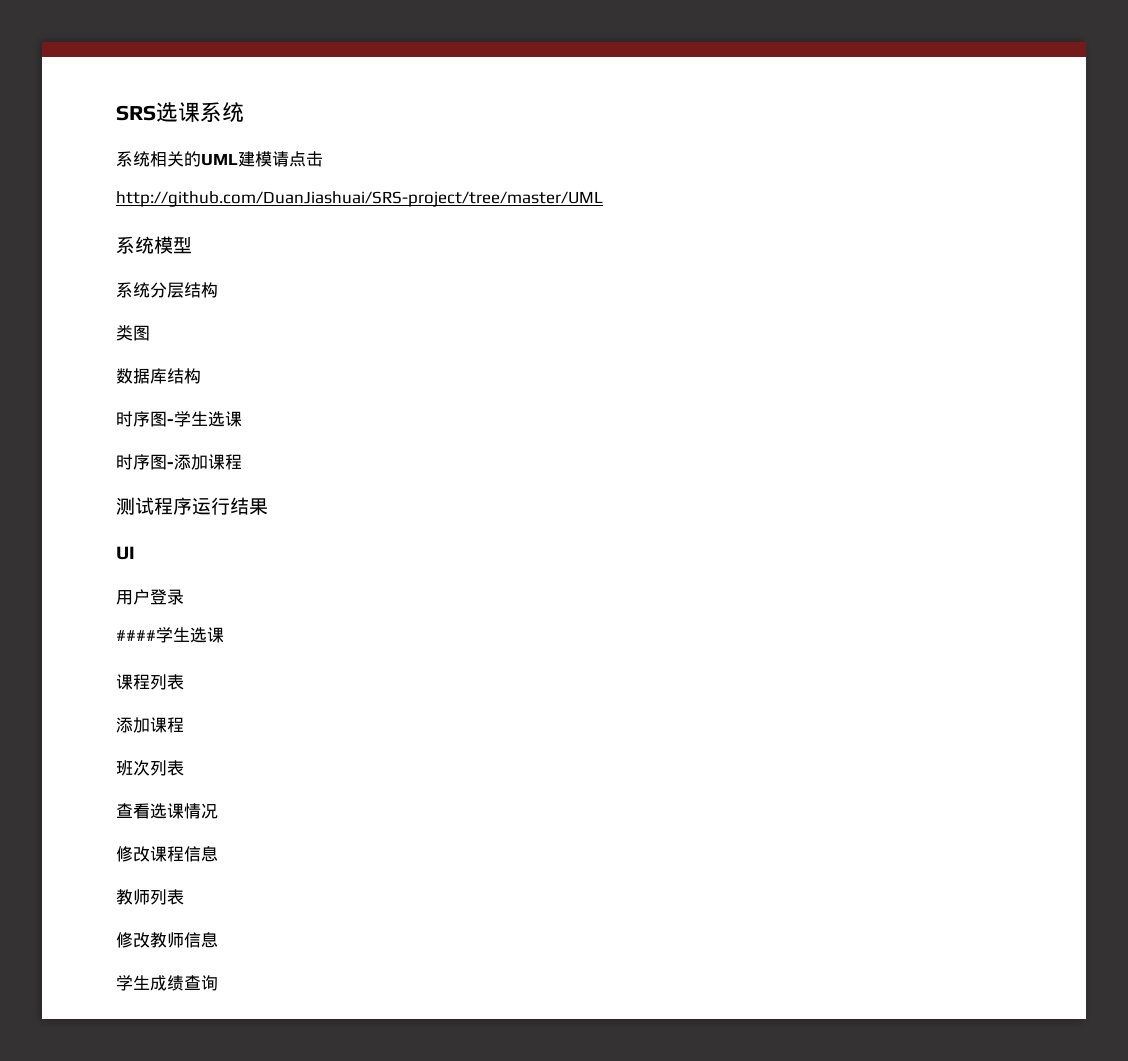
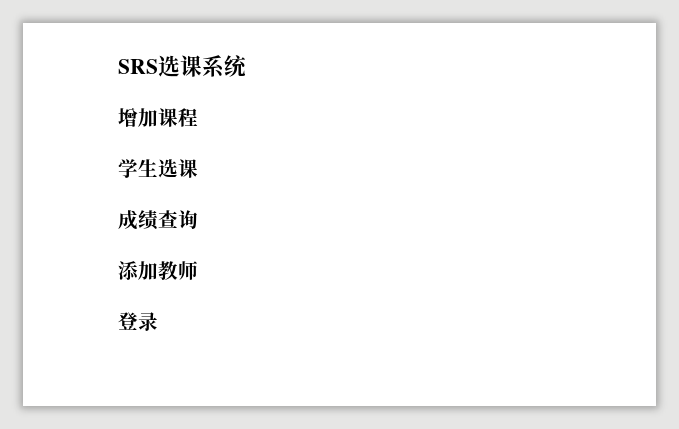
[116,151,323,167] [116,191,603,207] [116,236,192,254] [116,282,218,298] [116,325,150,341] [116,368,201,384] [116,411,242,427] [116,454,242,470] [116,497,268,515] [116,546,135,560] [116,589,184,605] [116,627,224,643] [116,674,184,690] [116,717,184,733] [116,760,184,776] [116,803,218,819] [116,846,218,862] [116,889,184,905] [116,932,218,948] [116,975,150,991] 系统相关的UML建模请点击 // http://github.com/DuanJiashuai/SRS-project/tree/master/UML // 系统模型 // 系统分层结构 // 类图 // 数据库结构 // 时序图-学生选课 // 时序图-添加课程 // 测试程序运行结果 // UI // 用户登录 // ####学生选课 // 课程列表 // 添加课程 // 班次列表 // 查看选课情况 // 修改课程信息 // 教师列表 // 修改教师信息 // 学生 -> [118,108,198,127] [118,159,198,178] 增加课程 // 学生选课 //
(218, 983) none -> [118,261,198,280] [118,312,158,331] // 添加教师 // 登录

